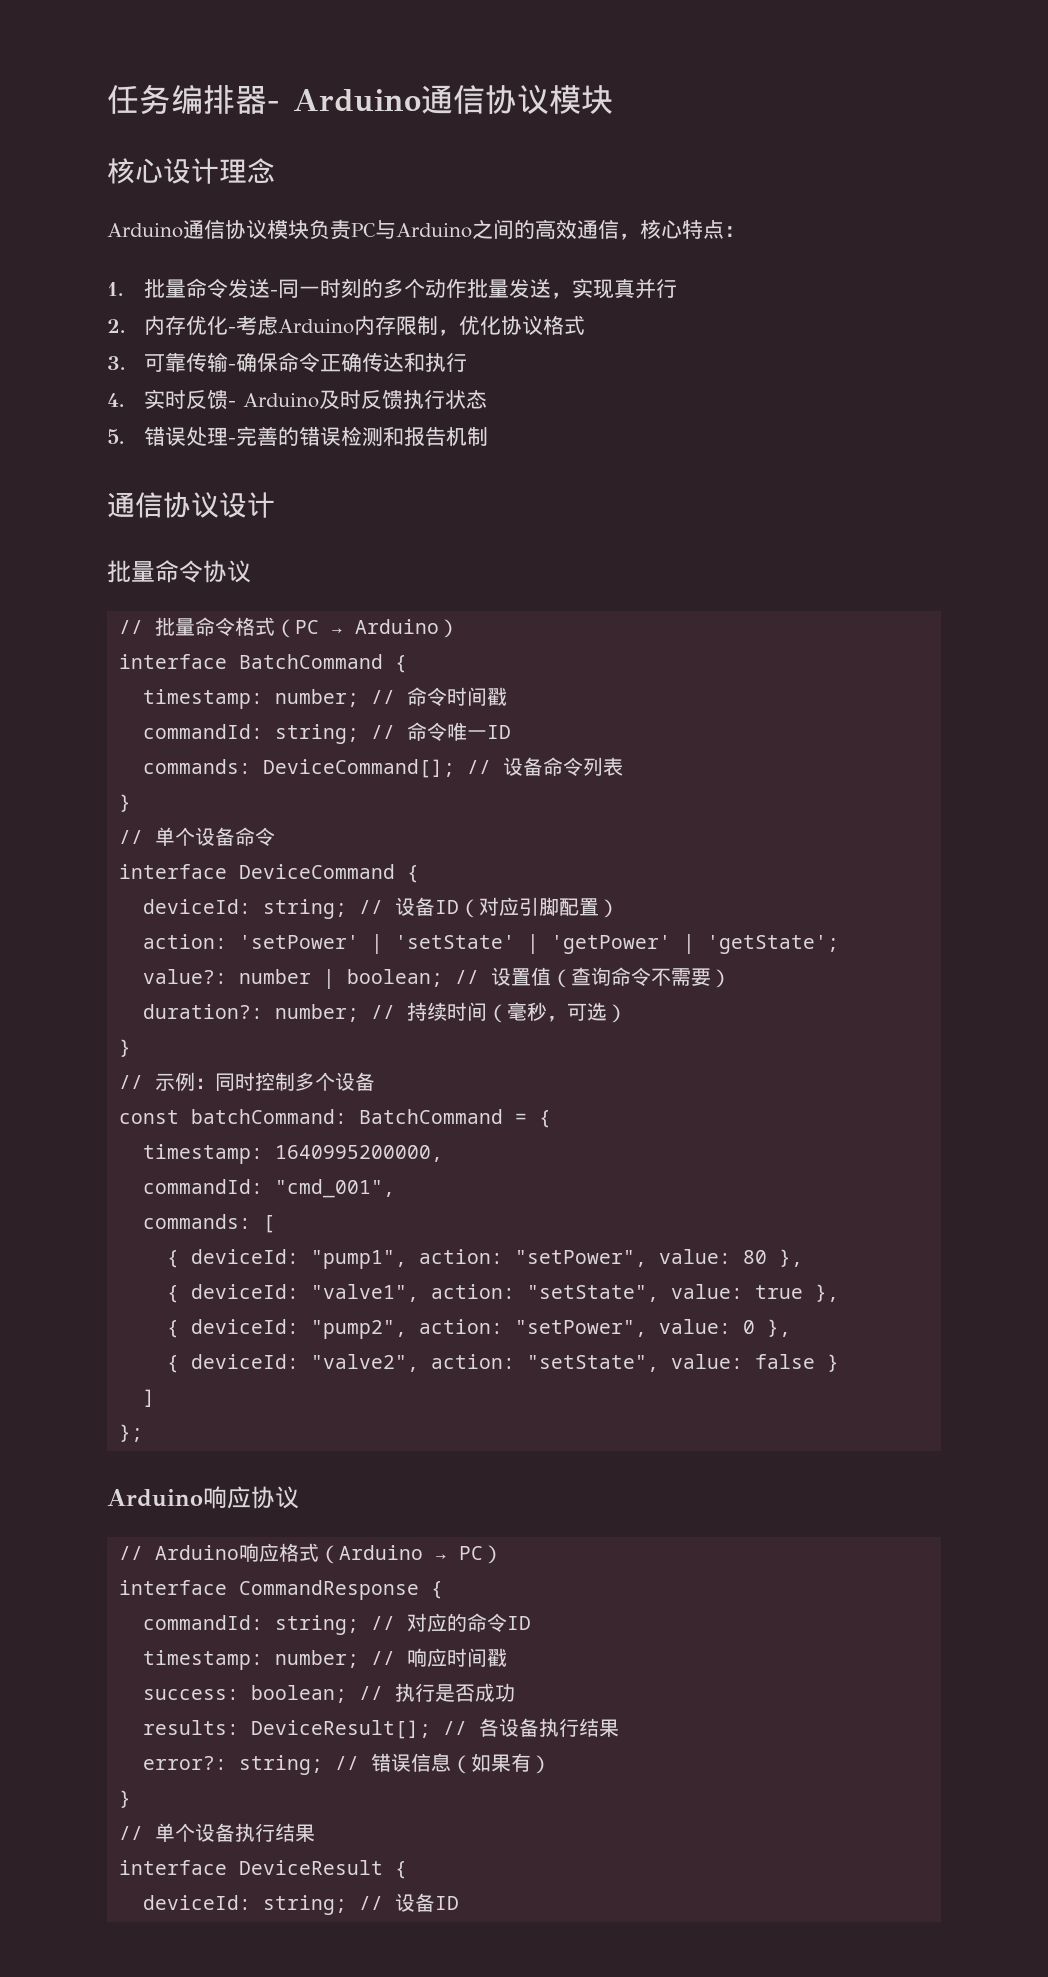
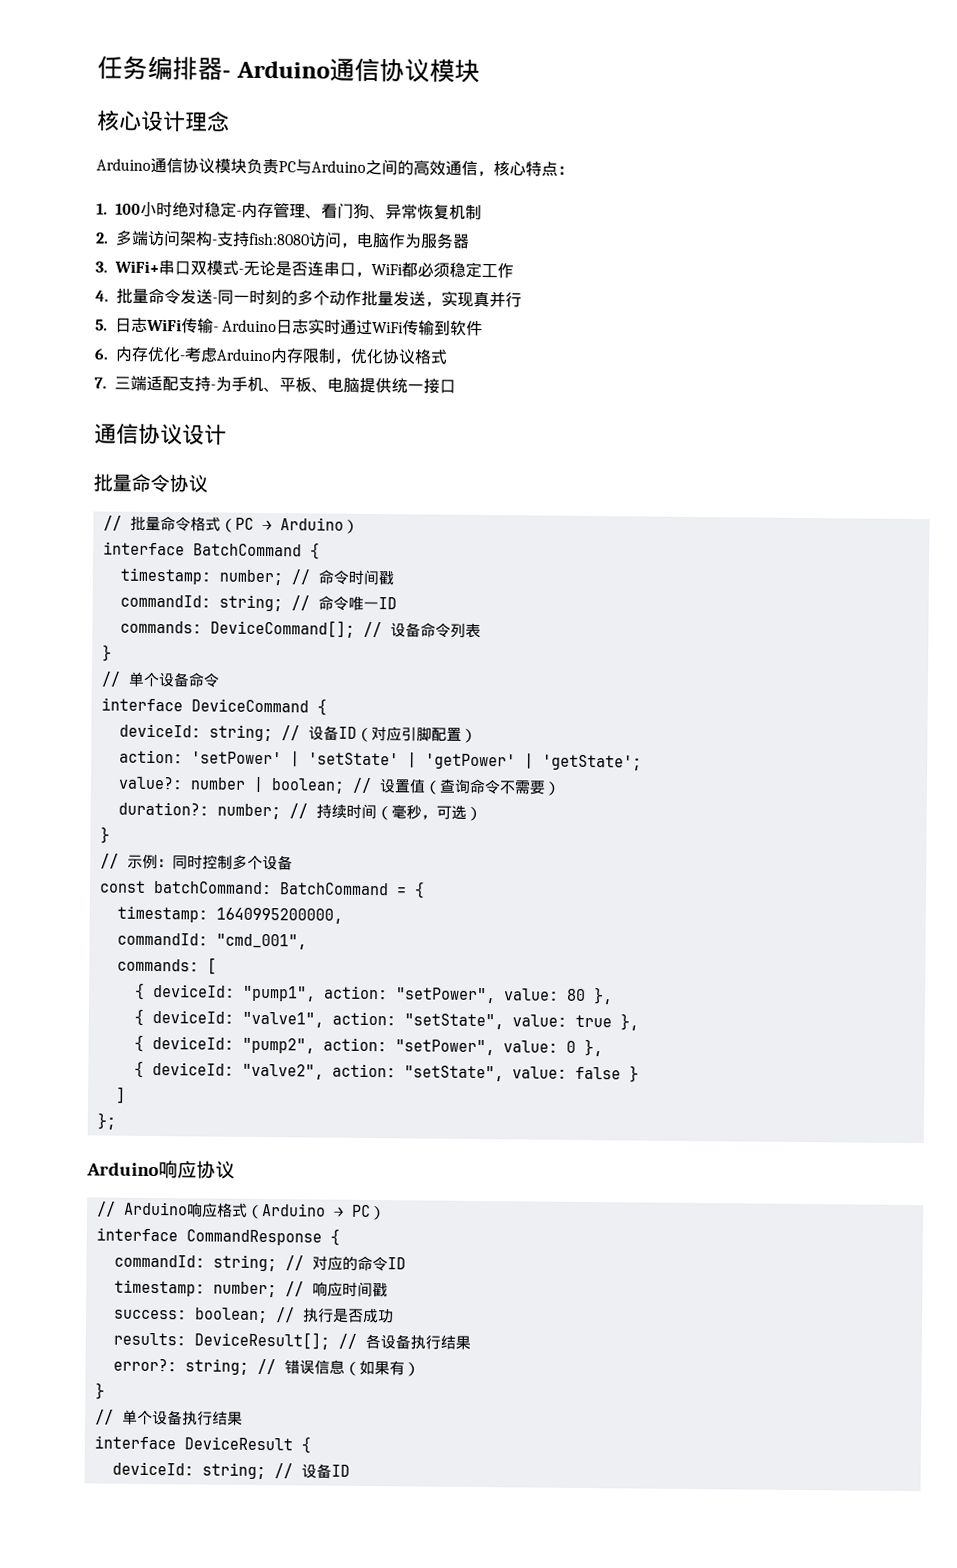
(123, 289) none -> [115,201,482,221] [95,229,470,249] [95,260,514,279] [95,290,109,302] 100小时绝对稳定-内存管理、看门狗、异常恢复机制 // 2.多端访问架构-支持fish:8080访问，电脑作为服务器 // 3. WiFi+串口双模式-无论是否连串口，WiFi都必须稳定工作 // 4.
[107,319,125,333] 2. -> [95,317,484,337] [94,348,109,360] 5.日志WiFi传输- Arduino日志实时通过WiFi传输到软件 // 6.
[107,352,467,373] [107,389,487,410] [107,426,488,447] 3.可靠传输-确保命令正确传达和执行 // 4.实时反馈- Arduino及时反馈执行状态 // 5.错误处理-完善的错误检测和报告机制 -> [94,375,456,394] 7.三端适配支持-为手机、平板、电脑提供统一接口

